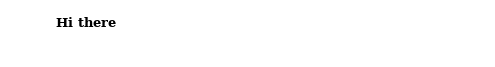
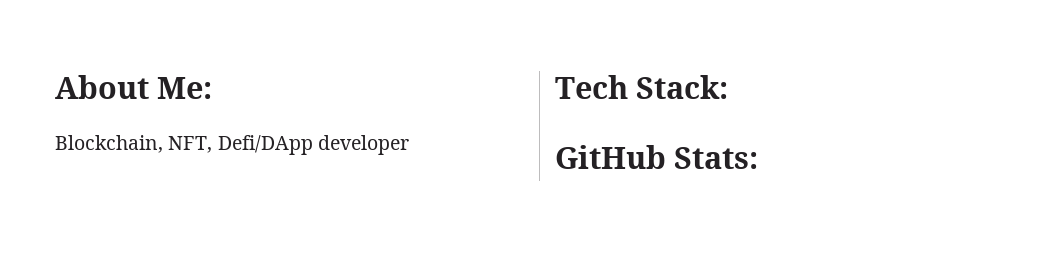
[56,17,116,27] Hi there -> [55,75,213,99] [55,135,409,155] [555,75,729,99] [555,145,759,169] About Me: // Blockchain, NFT, Defi/DApp developer // Tech Stack: // GitHub Stats:

